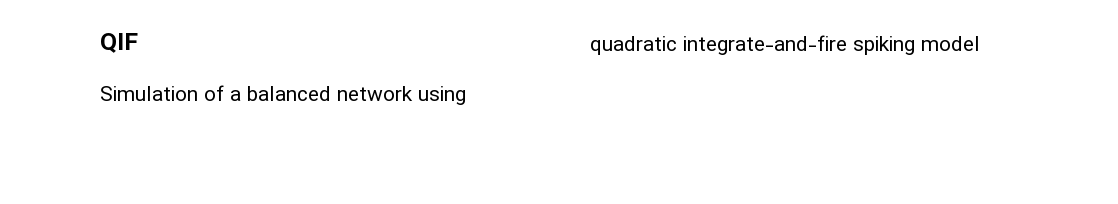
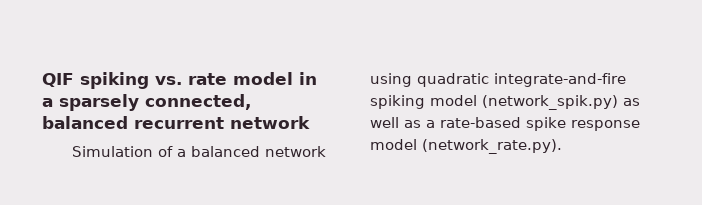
(138, 43) none -> [80,72,317,89] [42,94,251,111] [42,116,310,129] spiking vs. rate model in a sparsely connected, balanced recurrent network
(980, 43) none -> [482,95,640,110] [370,117,640,131] [370,139,562,154] (network_spik.py) as well as a rate-based spike response model (network_rate.py).

